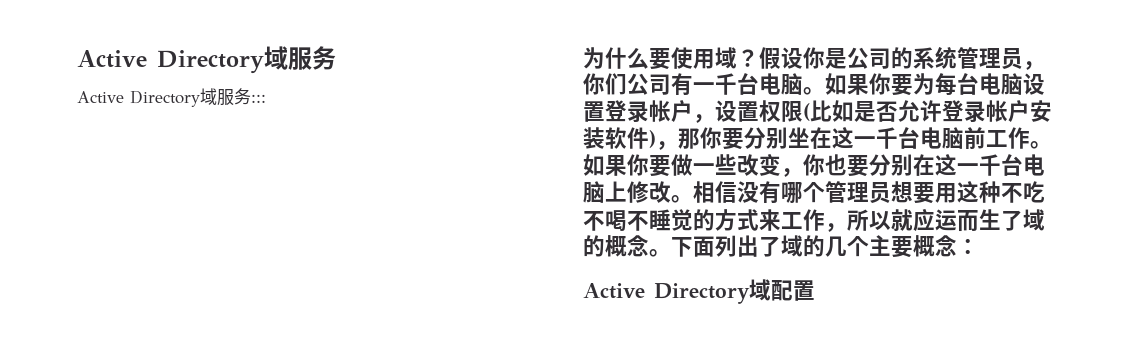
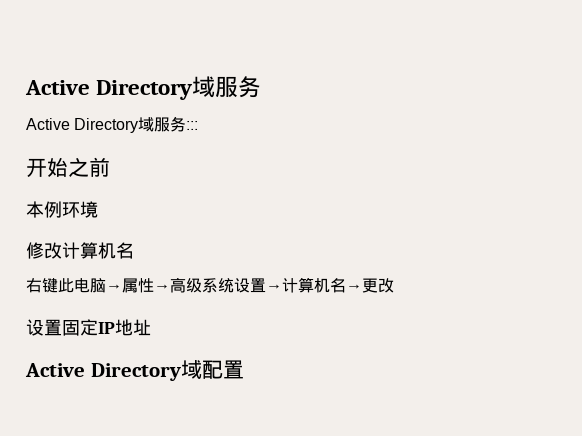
[583,46,1045,70] [583,73,1045,96] [583,100,1052,123] [583,127,1052,150] [583,154,1045,177] [583,181,1045,204] [583,208,1045,232] [583,235,979,258] 为什么要使用域？假设你是公司的系统管理员，你们公司有一千台电脑。如果你要为每台电脑设置登录帐户，设置权限(比如是否允许登录帐户安装软件)，那你要分别坐在这一千台电脑前工作。如果你要做一些改变，你也要分别在这一千台电脑上修改。相信没有哪个管理员想要用这种不吃不喝不睡觉的方式来工作，所以就应运而生了域的概念。下面列出了域的几个主要概念： -> [26,157,110,178] [26,201,98,218] [26,242,134,259] [26,277,394,293] [26,319,151,336] 开始之前 // 本例环境 // 修改计算机名 // 右键此电脑→属性→高级系统设置→计算机名→更改 // 设置固定IP地址

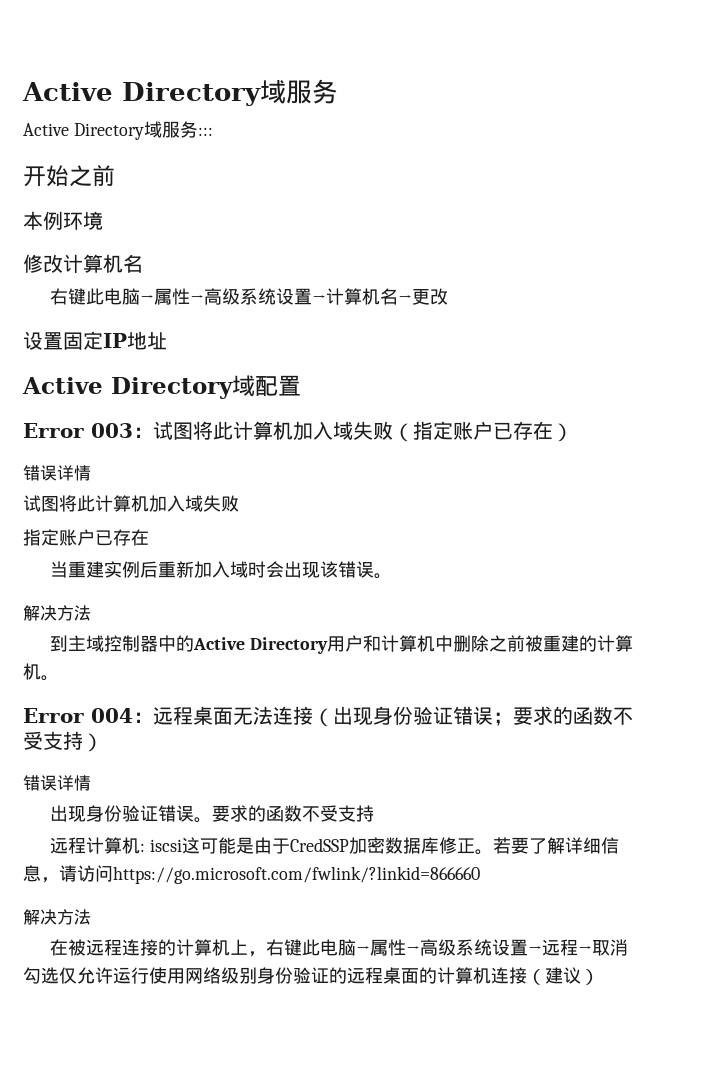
(244, 369) none -> [23,421,573,442] [23,465,91,481] [23,495,239,512] [23,529,149,546] [50,561,393,579] [23,605,91,621] [50,635,633,654] [23,663,59,681] [23,706,633,727] [23,731,103,752] [23,775,91,791] [50,805,375,823] [50,837,619,855] [23,865,480,884] [23,909,91,925] [50,939,629,957] [23,967,599,985] // Error 003：试图将此计算机加入域失败（指定账户已存在） // 错误详情 // 试图将此计算机加入域失败 // 指定账户已存在 // 当重建实例后重新加入域时会出现该错误。 // 解决方法 // 到主域控制器中的Active Directory用户和计算机中删除之前被重建的计算机。 // Error 004：远程桌面无法连接（出现身份验证错误；要求的函数不受支持） // 错误详情 // 出现身份验证错误。要求的函数不受支持 // 远程计算机: iscsi这可能是由于CredSSP加密数据库修正。若要了解详细信息，请访问https://go.microsoft.com/fwlink/?linkid=866660 // 解决方法 // 在被远程连接的计算机上，右键此电脑→属性→高级系统设置→远程→取消勾选仅允许运行使用网络级别身份验证的远程桌面的计算机连接（建议）

